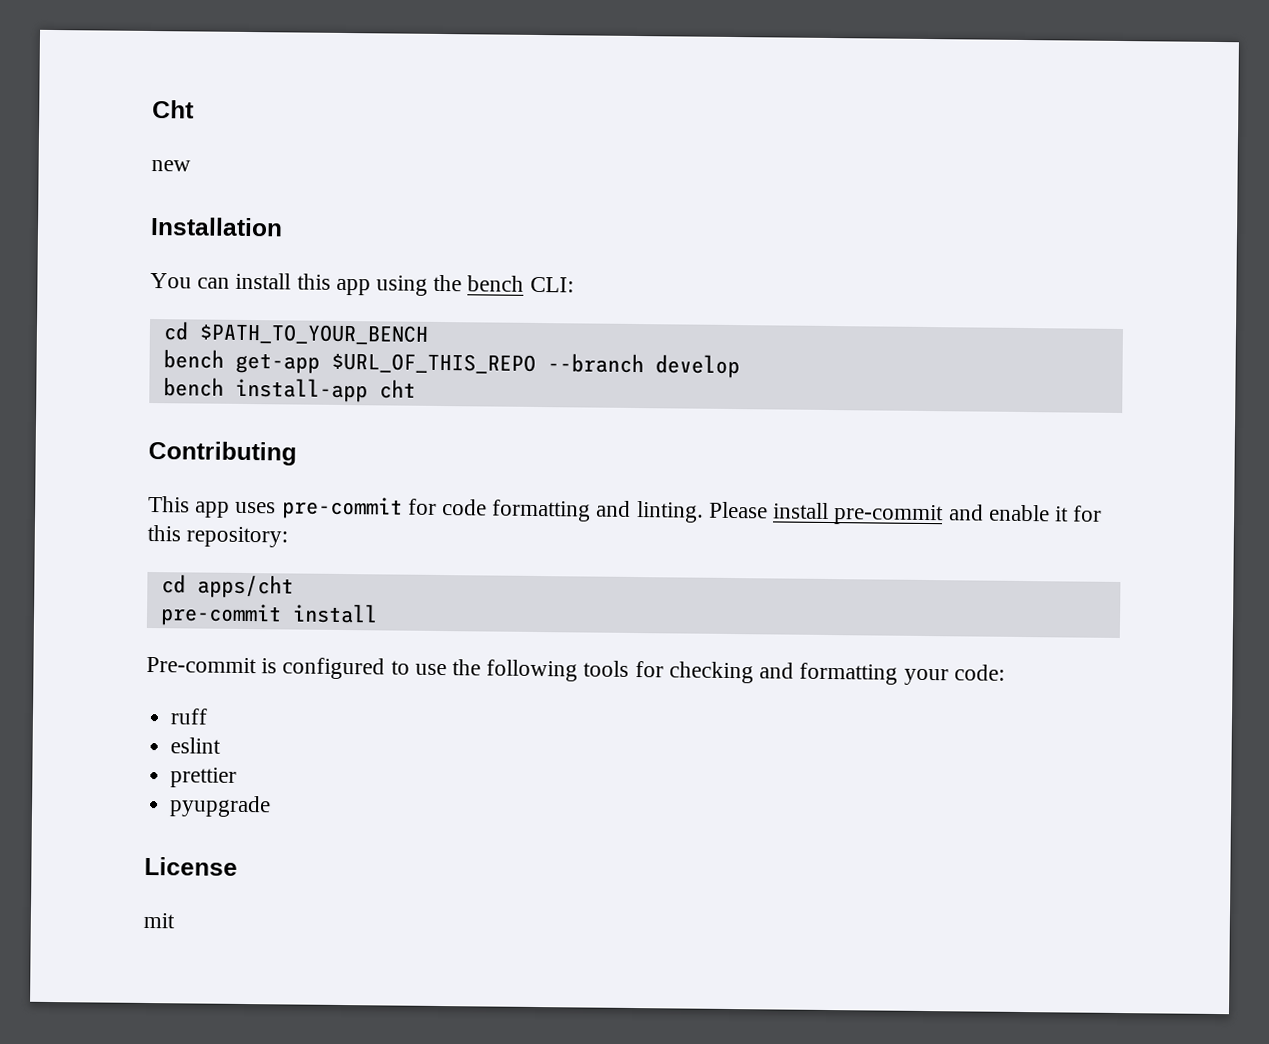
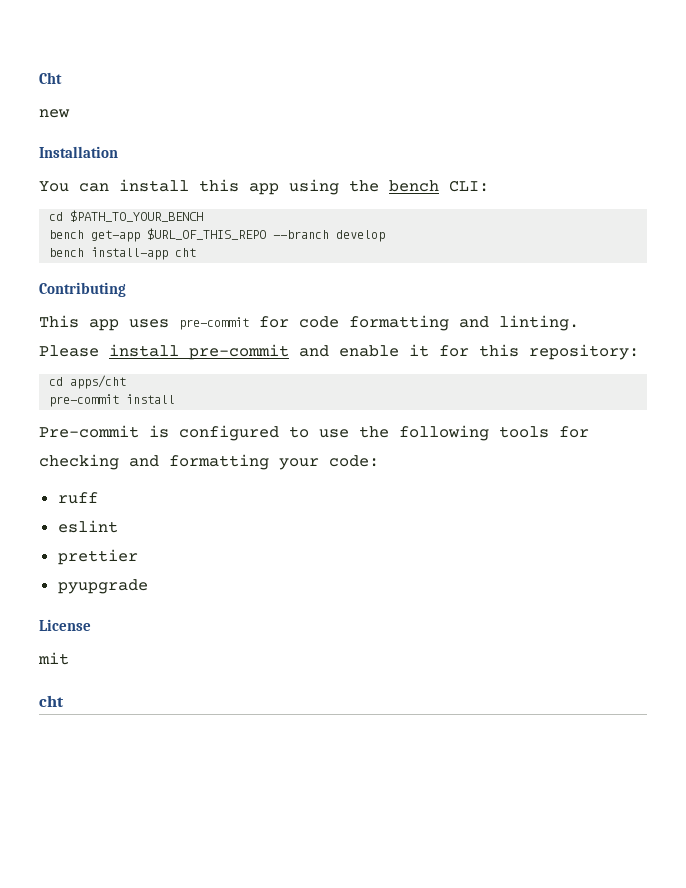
(175, 920) none -> [39,695,64,707] // cht

